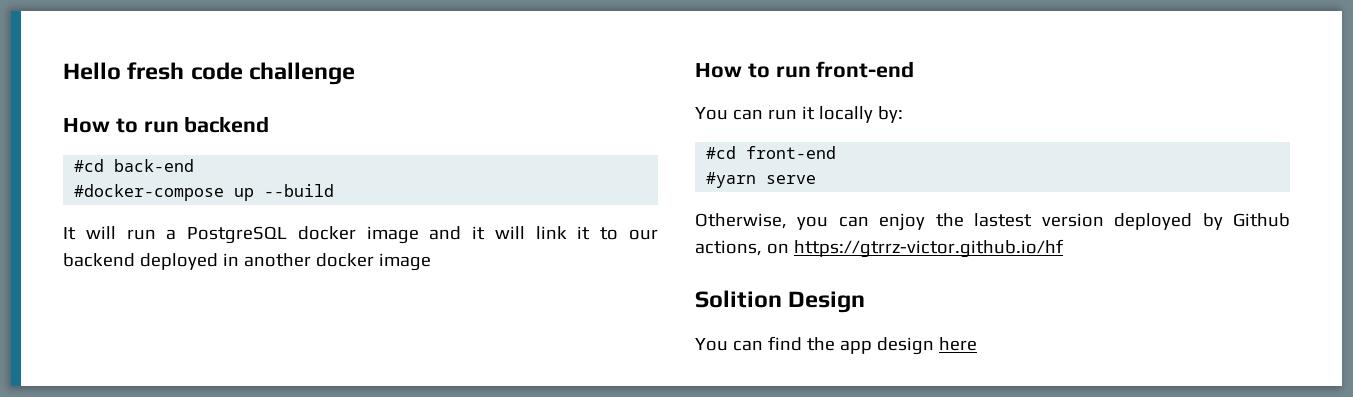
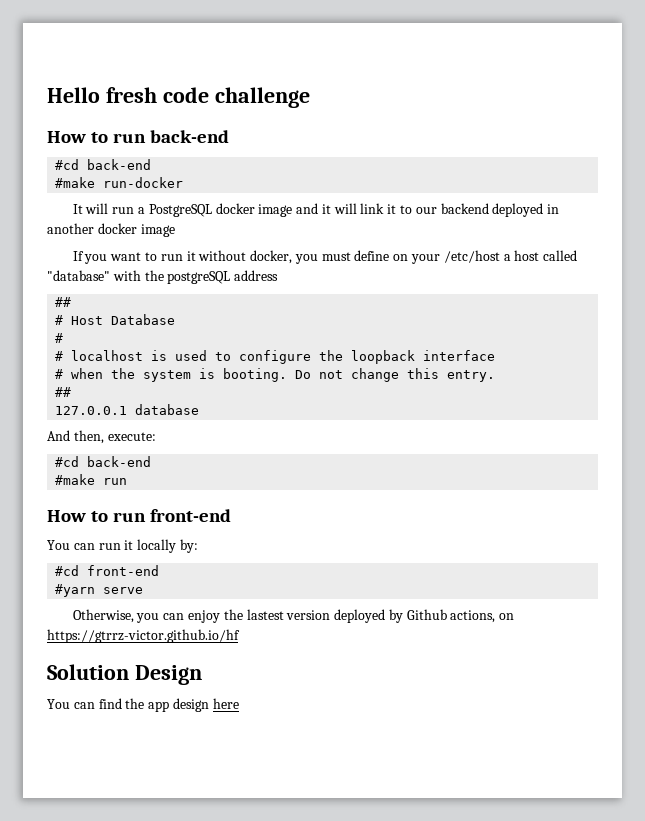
[184,116,270,133] [74,159,195,172] [74,184,335,201] backend // #cd back-end // #docker-compose up --build -> [150,130,230,143] [55,159,152,170] [55,177,184,188] back-end // #cd back-end // #make run-docker
(431, 262) none -> [72,250,578,264] [47,270,279,284] [55,297,72,307] [55,314,176,325] [55,333,64,343] [55,350,496,364] [55,368,496,382] [55,387,72,397] [55,404,200,415] [47,430,156,444] [55,456,152,467] [55,474,128,485] // If you want to run it without docker, you must define on your /etc/host a host called "database" with the postgreSQL address // ## // # Host Database // # // # localhost is used to configure the loopback interface // # when the system is booting. Do not change this entry. // ## // 127.0.0.1 database // And then, execute: // #cd back-end // #make run
[695,290,782,308] Solition -> [47,664,129,680] Solution

